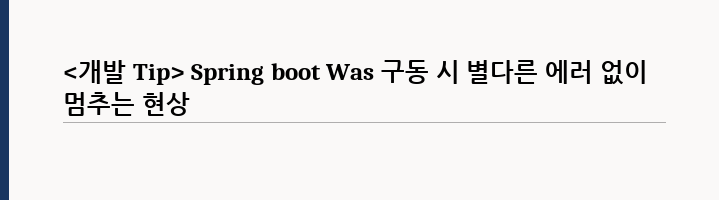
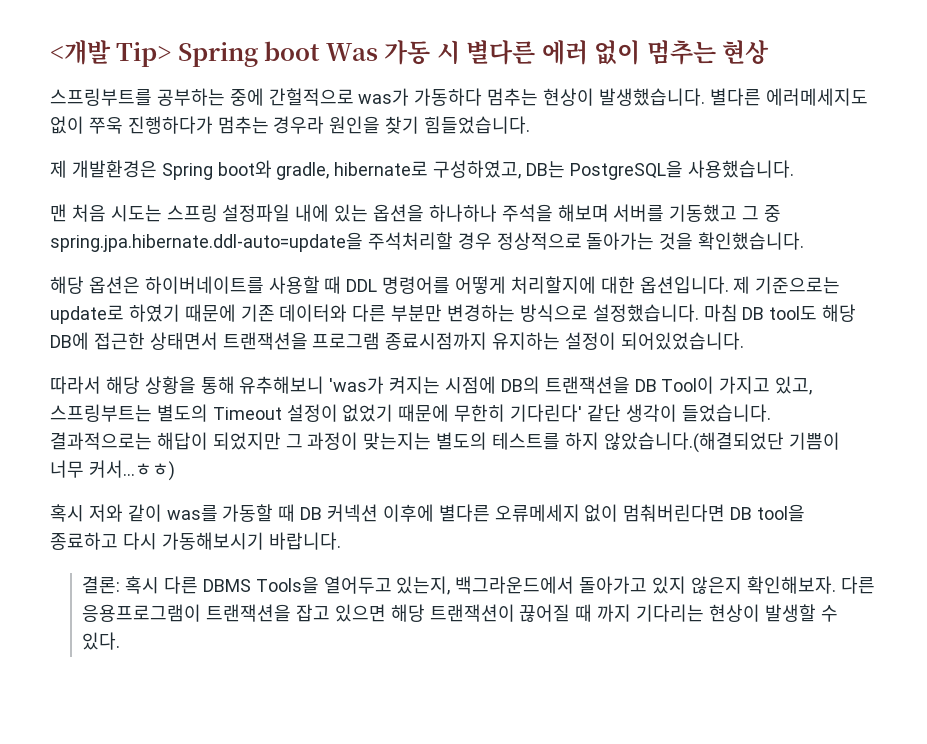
[381,60,430,84] 구동 -> [384,40,431,65] 가동
(190, 104) none -> [50,88,868,106] [50,116,531,134] [50,160,794,180] [50,204,782,222] [50,232,805,252] [50,276,841,294] [50,304,857,324] [50,332,744,350] [50,376,813,395] [50,404,771,422] [50,432,840,453] [50,460,175,481] [50,504,806,522] [50,532,341,550] [82,576,875,595] [82,604,838,622] [82,632,121,650] // 스프링부트를 공부하는 중에 간헐적으로 was가 가동하다 멈추는 현상이 발생했습니다. 별다른 에러메세지도 없이 쭈욱 진행하다가 멈추는 경우라 원인을 찾기 힘들었습니다. // 제 개발환경은 Spring boot와 gradle, hibernate로 구성하였고, DB는 PostgreSQL을 사용했습니다. // 맨 처음 시도는 스프링 설정파일 내에 있는 옵션을 하나하나 주석을 해보며 서버를 기동했고 그 중 spring.jpa.hibernate.ddl-auto=update을 주석처리할 경우 정상적으로 돌아가는 것을 확인했습니다. // 해당 옵션은 하이버네이트를 사용할 때 DDL 명령어를 어떻게 처리할지에 대한 옵션입니다. 제 기준으로는 update로 하였기 때문에 기존 데이터와 다른 부분만 변경하는 방식으로 설정했습니다. 마침 DB tool도 해당 DB에 접근한 상태면서 트랜잭션을 프로그램 종료시점까지 유지하는 설정이 되어있었습니다. // 따라서 해당 상황을 통해 유추해보니 'was가 켜지는 시점에 DB의 트랜잭션을 DB Tool이 가지고 있고, 스프링부트는 별도의 Timeout 설정이 없었기 때문에 무한히 기다린다' 같단 생각이 들었습니다. 결과적으로는 해답이 되었지만 그 과정이 맞는지는 별도의 테스트를 하지 않았습니다.(해결되었단 기쁨이 너무 커서...ㅎㅎ) // 혹시 저와 같이 was를 가동할 때 DB 커넥션 이후에 별다른 오류메세지 없이 멈춰버린다면 DB tool을 종료하고 다시 가동해보시기 바랍니다. // 결론: 혹시 다른 DBMS Tools을 열어두고 있는지, 백그라운드에서 돌아가고 있지 않은지 확인해보자. 다른 응용프로그램이 트랜잭션을 잡고 있으면 해당 트랜잭션이 끊어질 때 까지 기다리는 현상이 발생할 수 있다.

